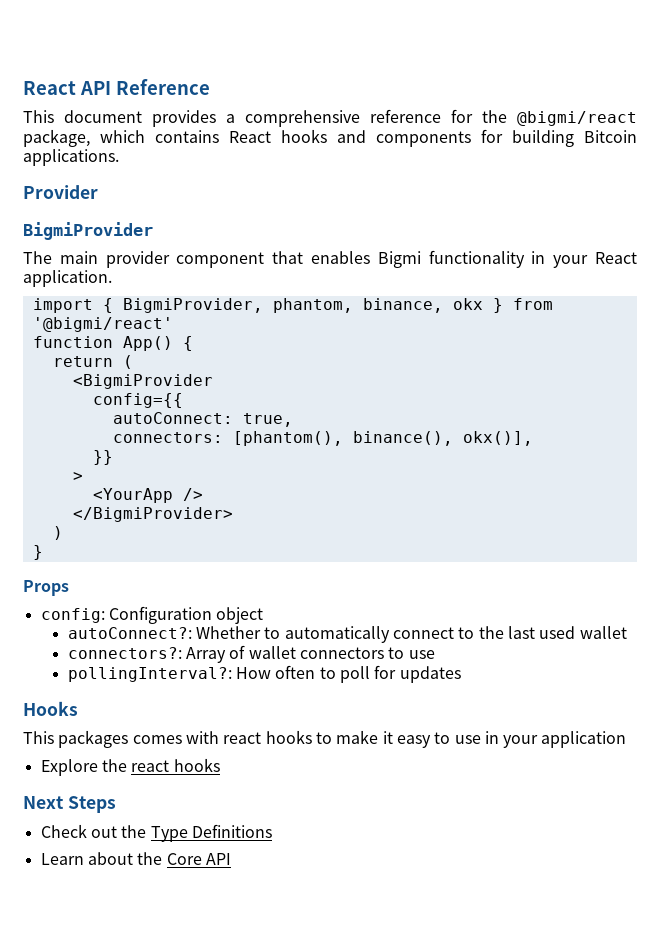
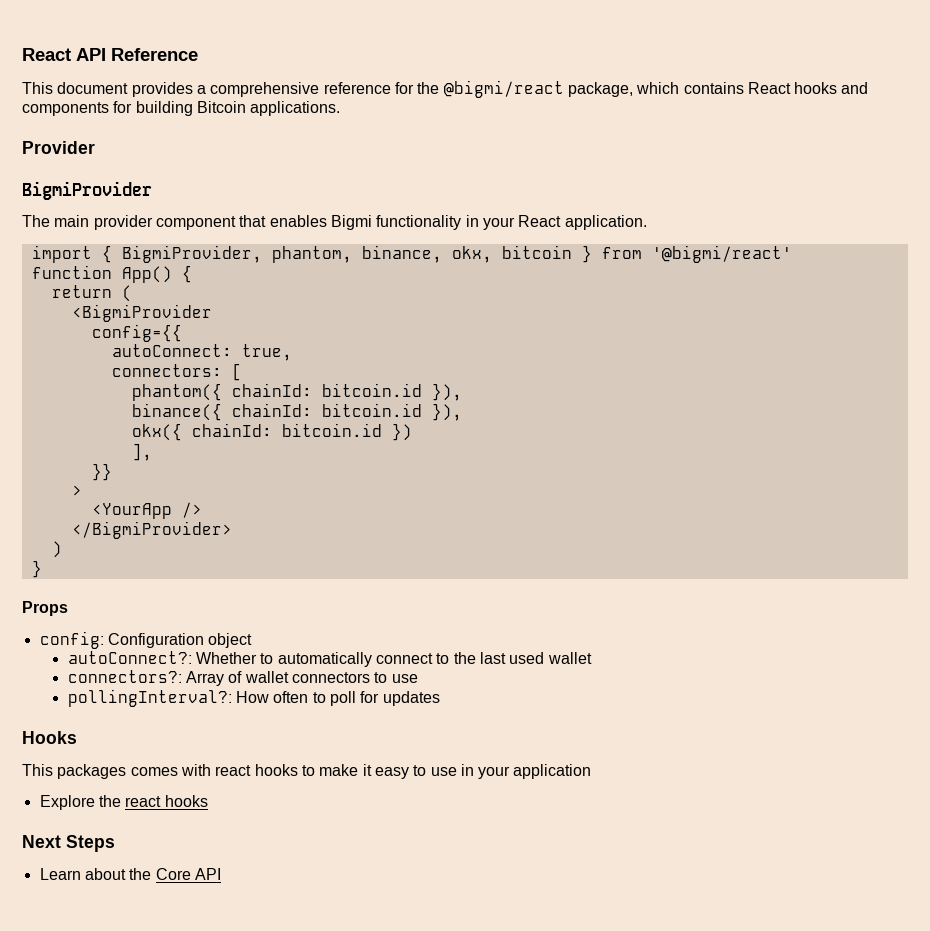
[452,298,483,310] okx -> [451,245,572,263] okx, bitcoin
[232,431,533,446] [phantom(), binance(), okx()], -> [231,363,242,381] [131,383,462,401] [131,403,462,421] [131,423,412,441] [131,443,152,461] [ // phantom({ chainId: bitcoin.id }), // binance({ chainId: bitcoin.id }), // okx({ chainId: bitcoin.id }) // ],
[40,824,272,842] // Check out the Type Definitions -> (115, 843) none

